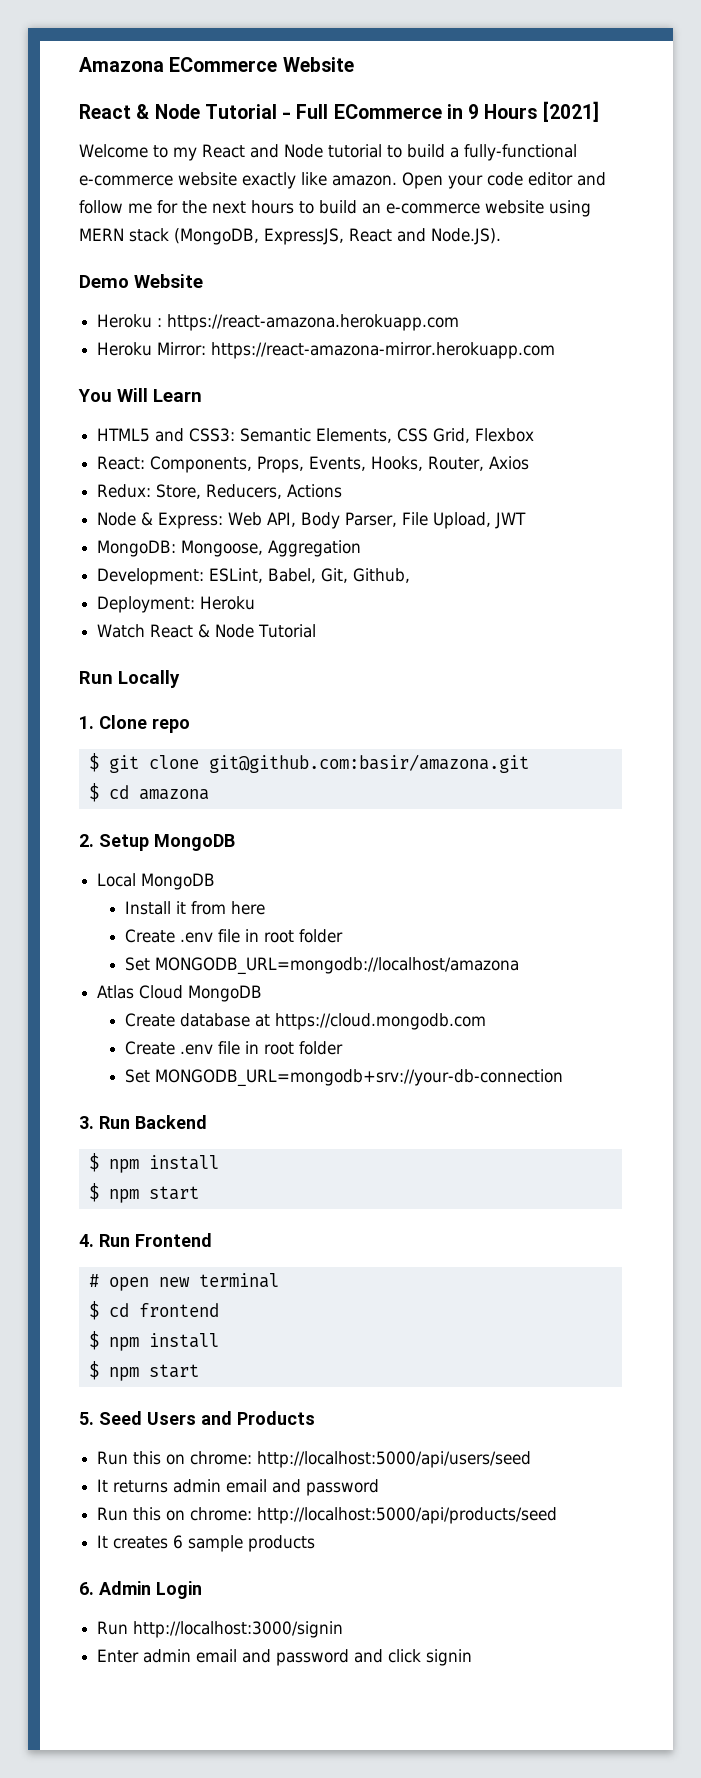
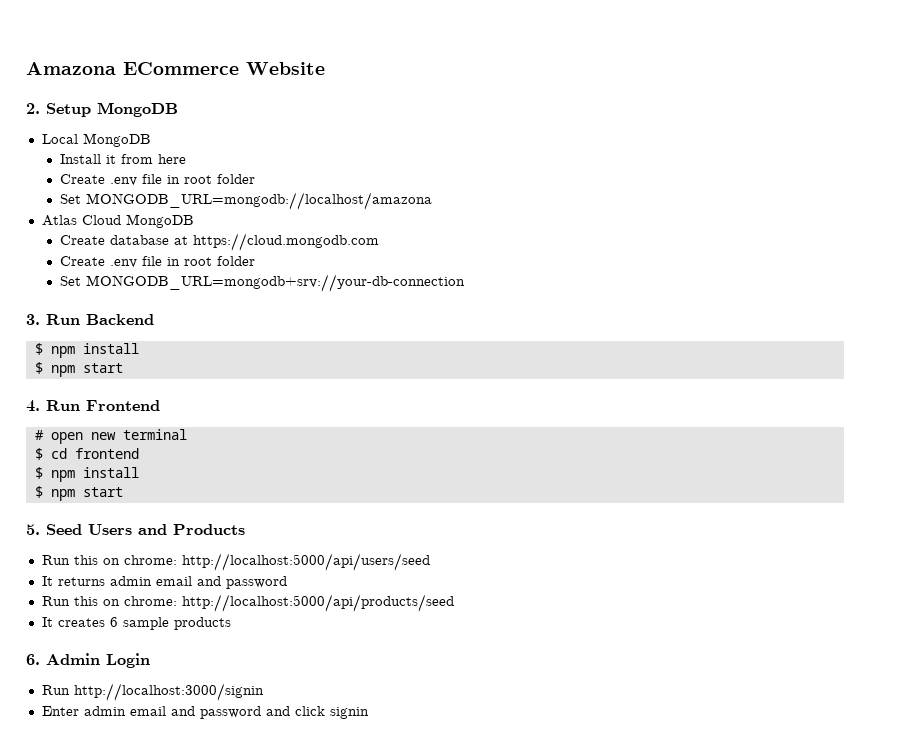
[79,101,599,122] [79,144,577,161] [79,172,606,189] [79,200,591,217] [79,228,501,245] [79,274,203,288] [97,314,460,331] [97,342,556,359] [78,388,202,402] [97,428,535,443] [97,456,530,473] [97,484,343,499] [97,512,527,529] [97,540,362,557] [97,568,411,585] [97,596,256,613] [97,624,317,638] [79,670,180,688] [79,715,190,733] [88,753,529,773] [88,783,209,802] // React & Node Tutorial - Full ECommerce in 9 Hours [2021] // Welcome to my React and Node tutorial to build a fully-functional e-commerce website exactly like amazon. Open your code editor and follow me for the next hours to build an e-commerce website using MERN stack (MongoDB, ExpressJS, React and Node.JS). // Demo Website // Heroku : https://react-amazona.herokuapp.com // Heroku Mirror: https://react-amazona-mirror.herokuapp.com // You Will Learn // HTML5 and CSS3: Semantic Elements, CSS Grid, Flexbox // React: Components, Props, Events, Hooks, Router, Axios // Redux: Store, Reducers, Actions // Node & Express: Web API, Body Parser, File Upload, JWT // MongoDB: Mongoose, Aggregation // Development: ESLint, Babel, Git, Github, // Deployment: Heroku // Watch React & Node Tutorial // Run Locally // 1. Clone repo // $ git clone git@github.com:basir/amazona.git // $ cd amazona -> (325, 68) none

